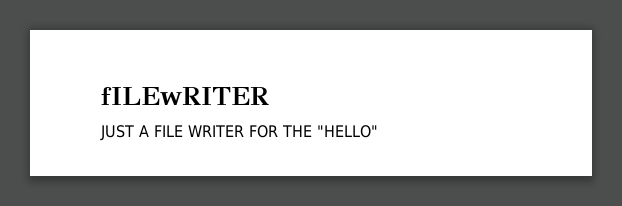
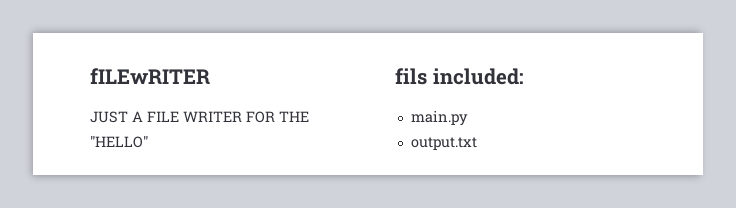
(378, 131) none -> [395,68,524,85] [410,110,468,126] [410,137,477,150] // fils included: // main.py // output.txt

